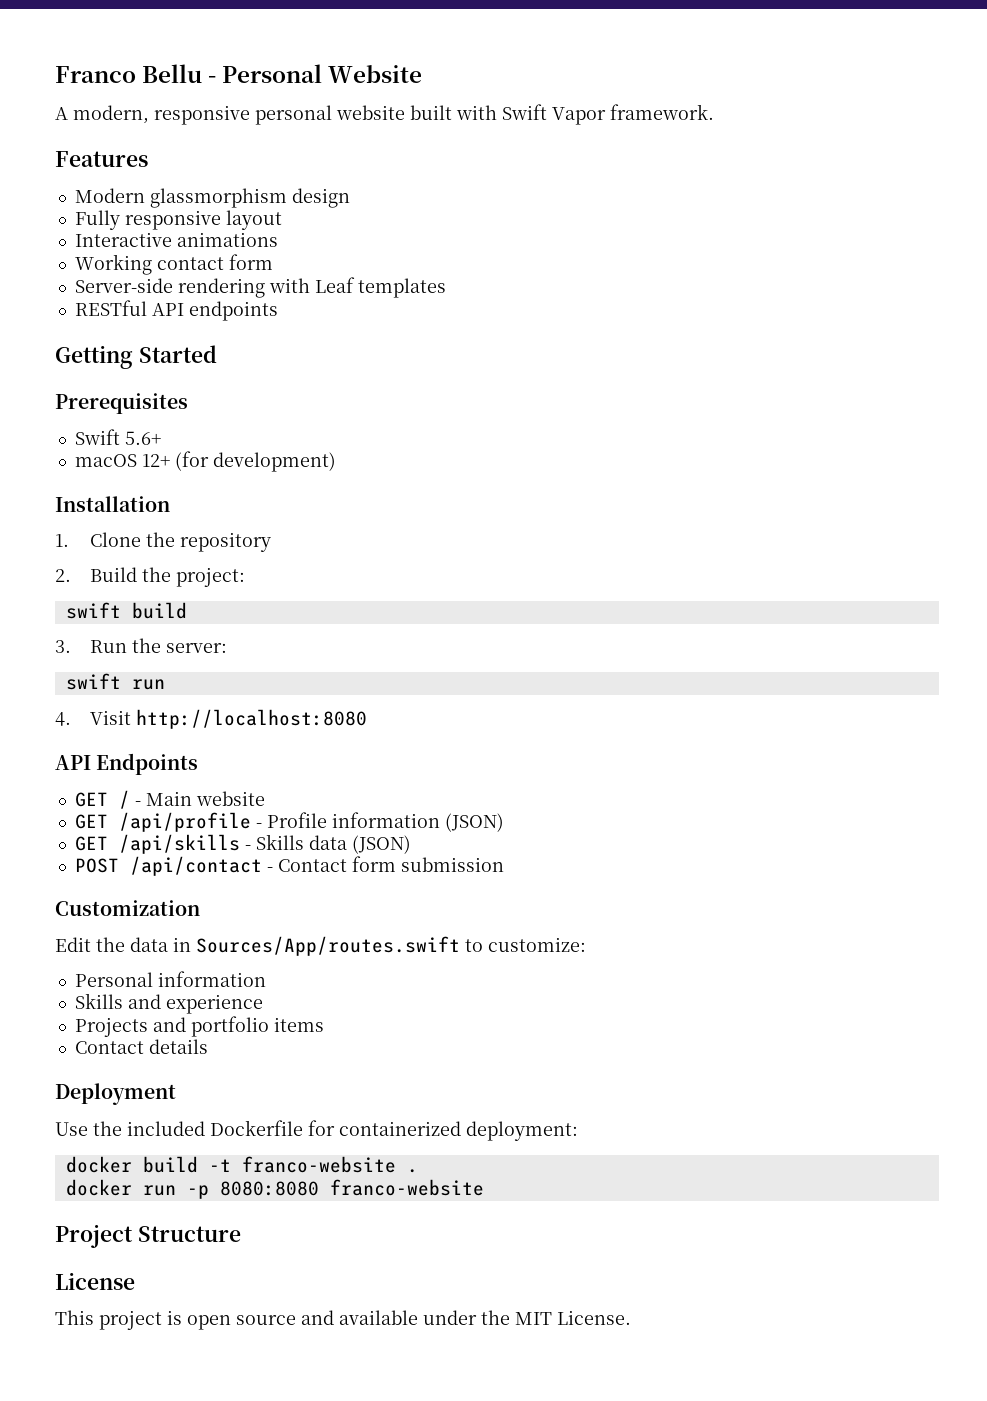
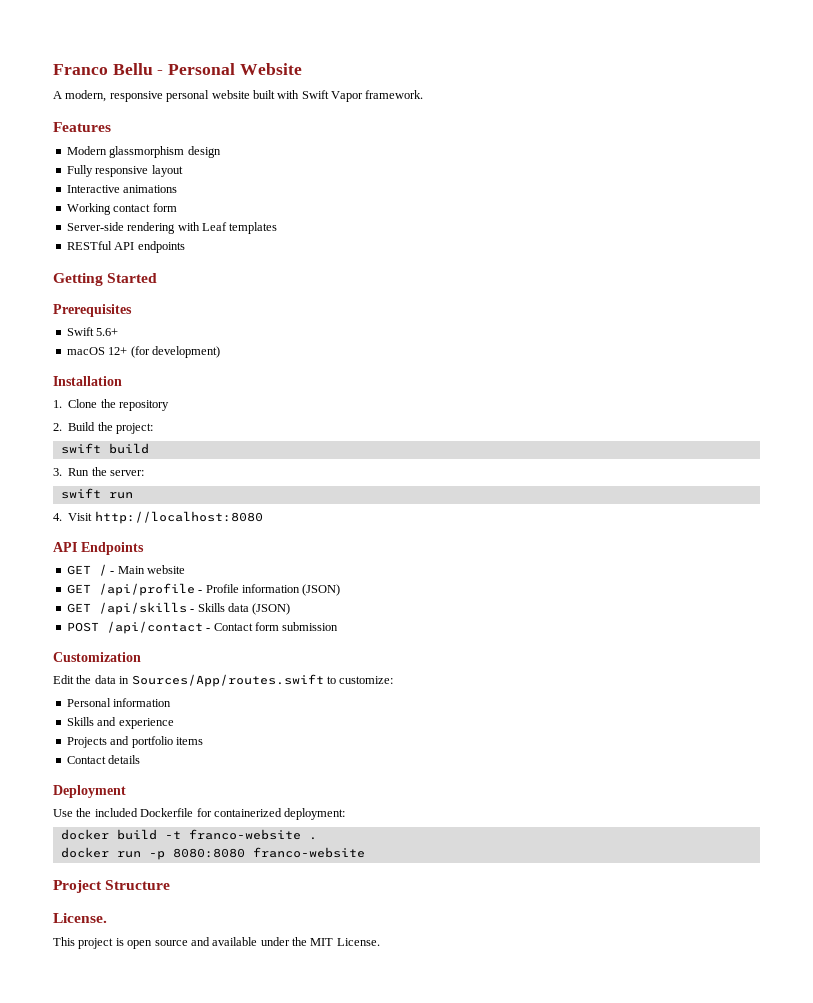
[55,1272,135,1290] License -> [53,913,107,923] License.

